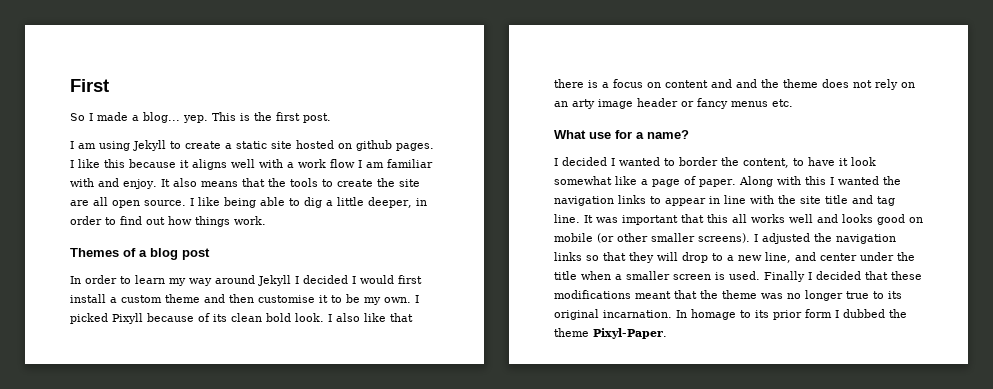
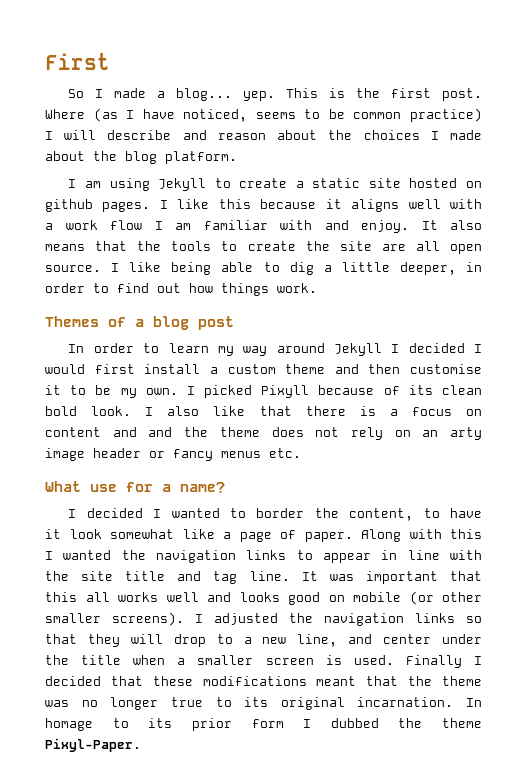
(331, 118) none -> [45,108,482,122] [45,130,482,140] [45,151,237,164] Where (as I have noticed, seems to be common practice) I will describe and reason about the choices I made about the blog platform.

